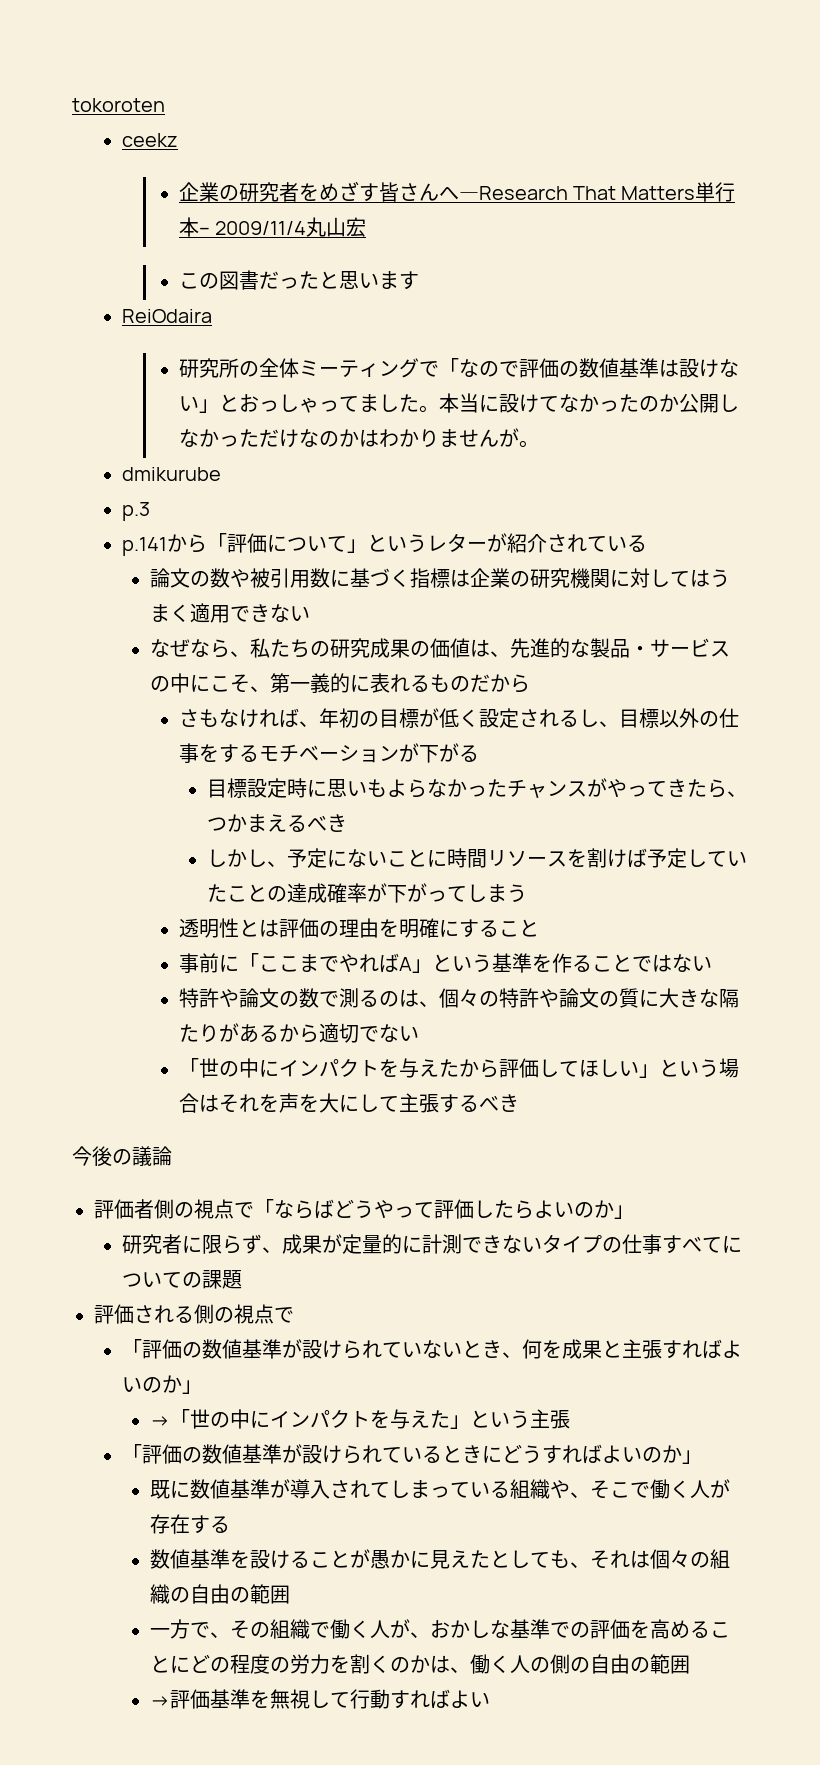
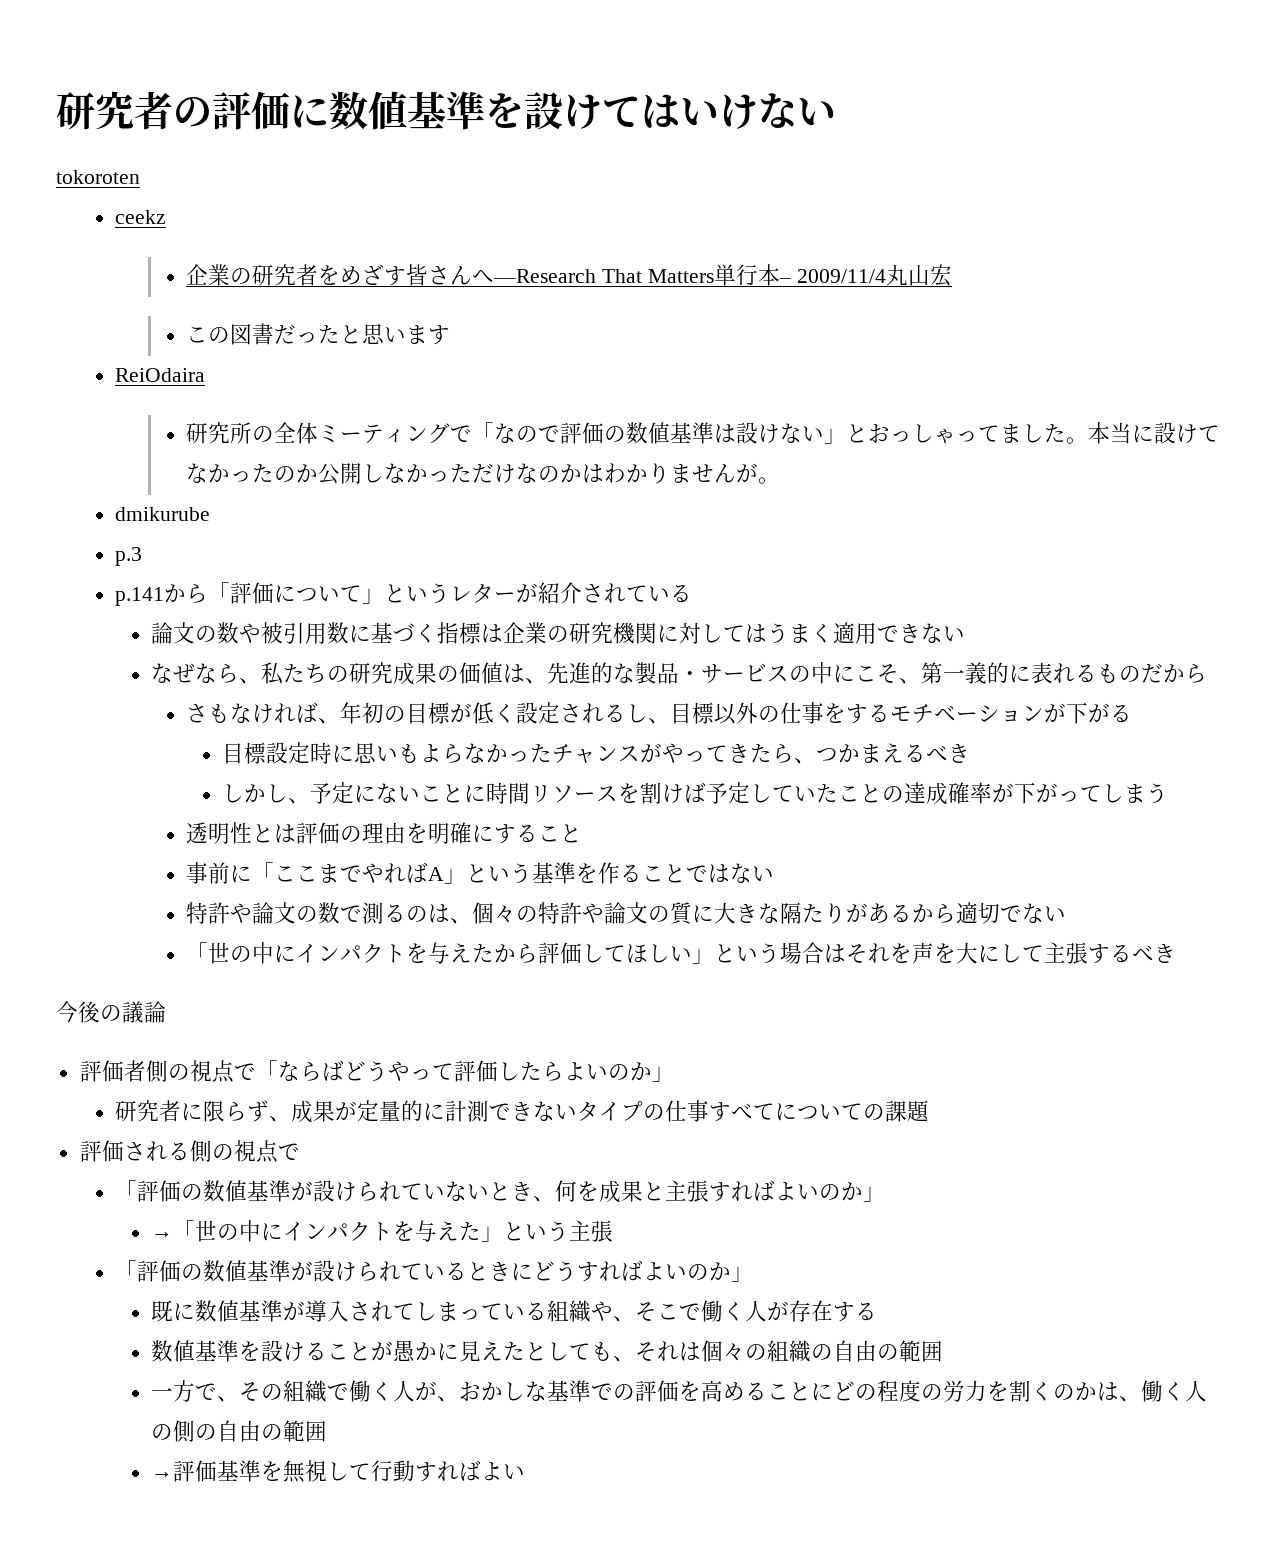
(72, 105) none -> [56,91,836,130] 研究者の評価に数値基準を設けてはいけない //

